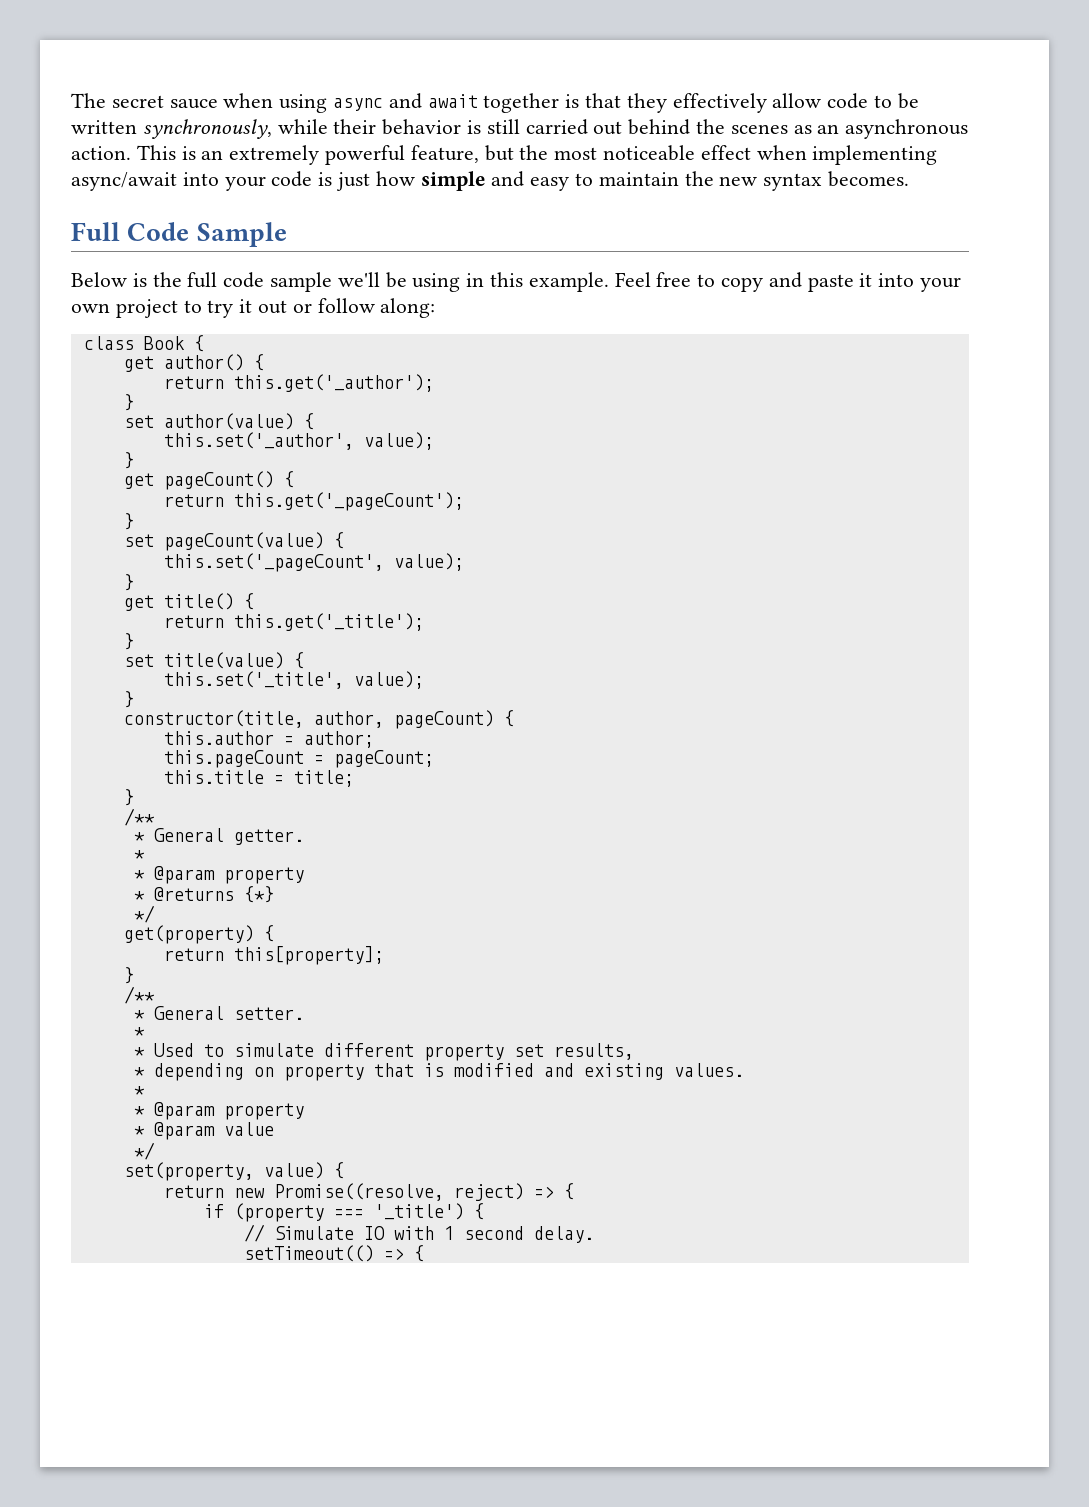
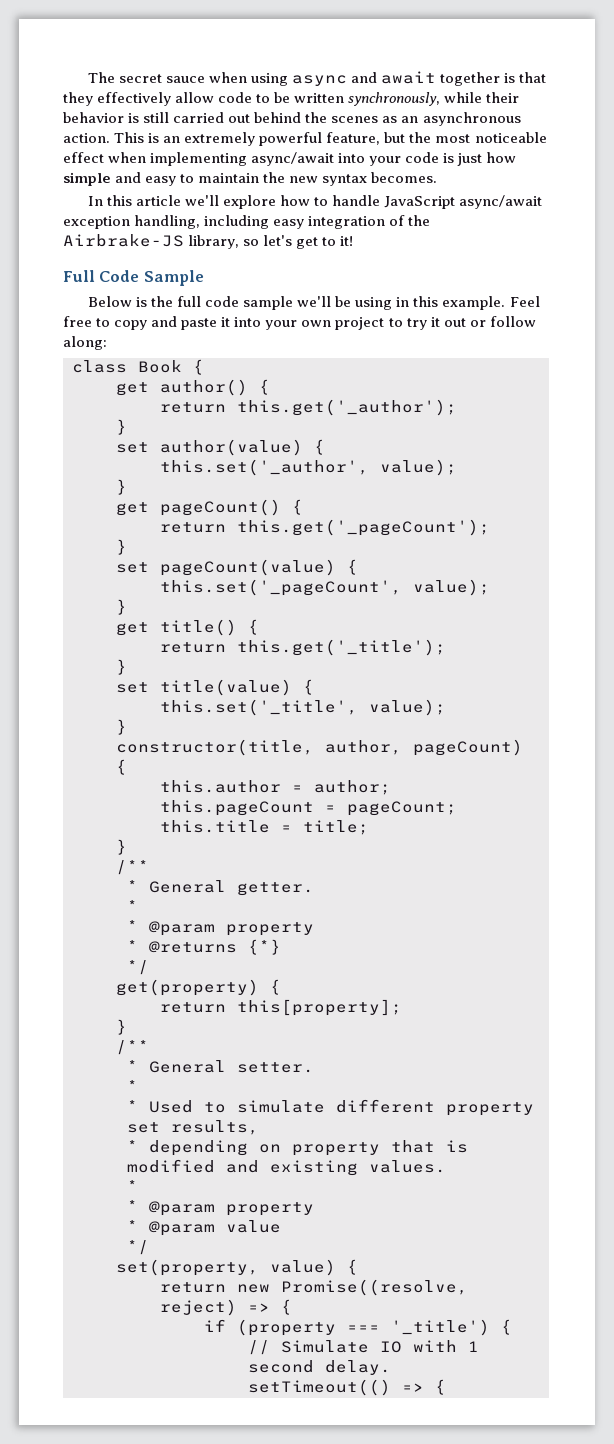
(910, 179) none -> [87,195,543,209] [63,215,431,229] [63,234,354,249] // In this article we'll explore how to handle JavaScript async/await exception handling, including easy integration of the Airbrake-JS library, so let's get to it!

